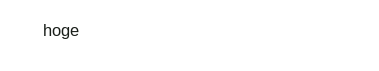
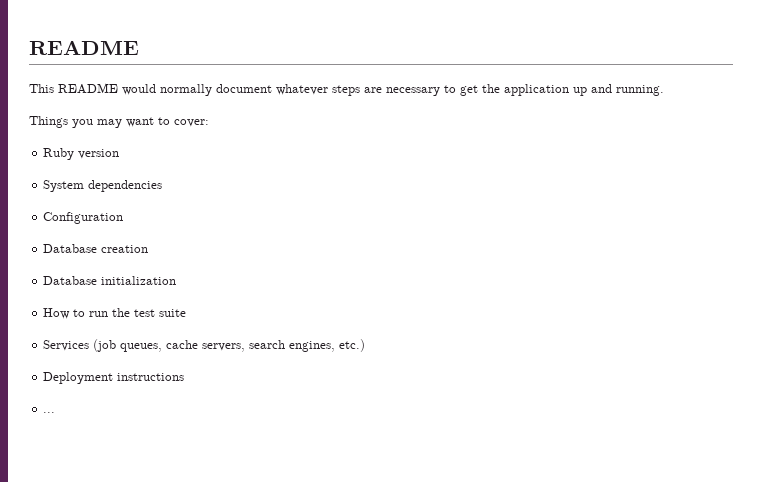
[43,24,79,39] hoge -> [29,40,139,55] [29,83,664,96] [29,116,209,128] [43,148,120,160] [43,180,163,192] [43,212,124,224] [43,244,149,253] [43,276,177,285] [43,308,187,319] [43,339,366,352] [43,372,185,384] [43,412,56,413] README // This README would normally document whatever steps are necessary to get the application up and running. // Things you may want to cover: // Ruby version // System dependencies // Configuration // Database creation // Database initialization // How to run the test suite // Services (job queues, cache servers, search engines, etc.) // Deployment instructions // ...

